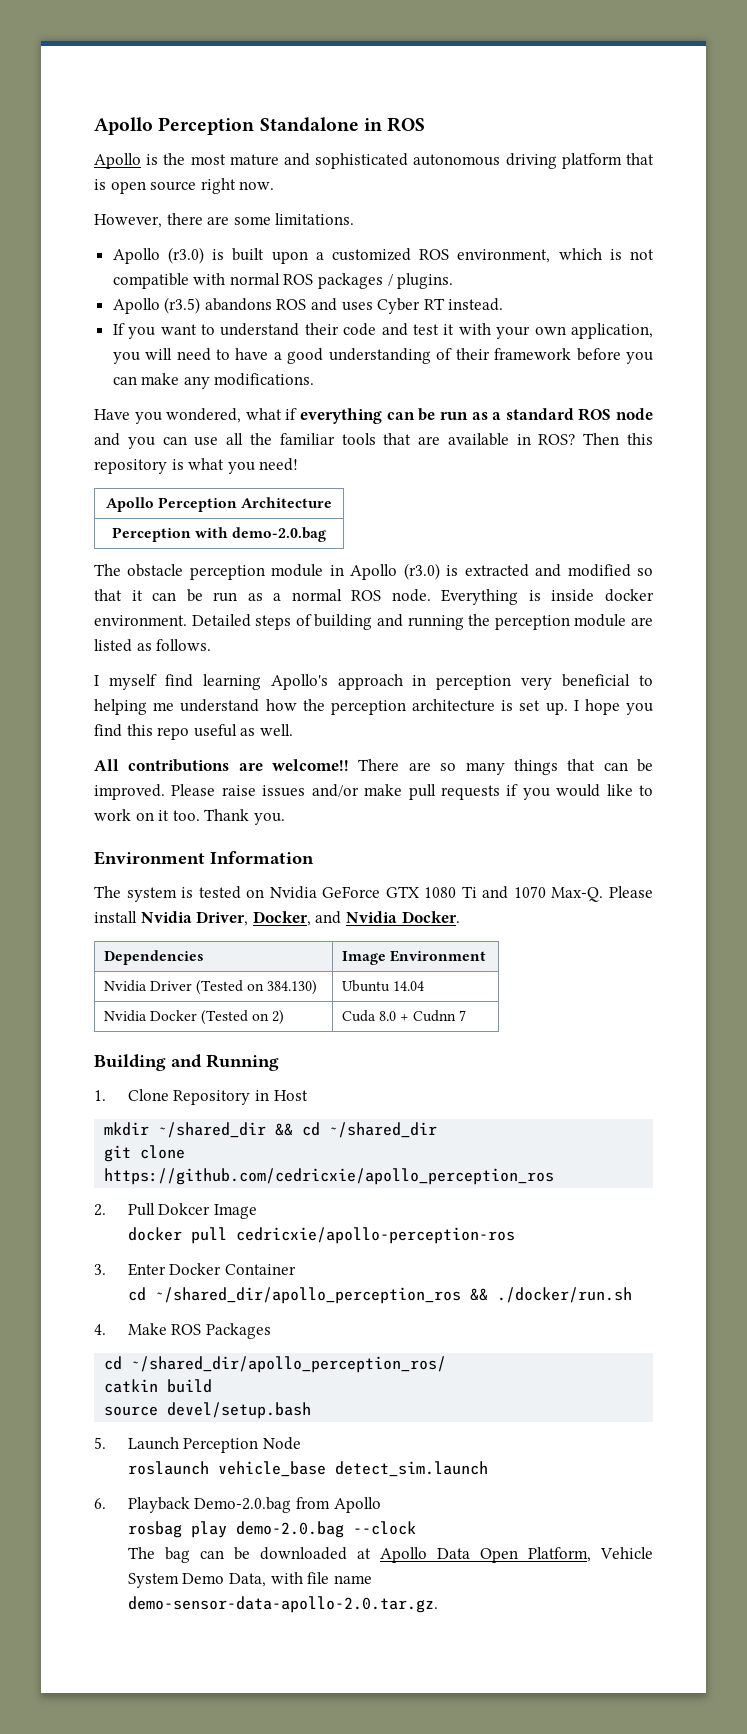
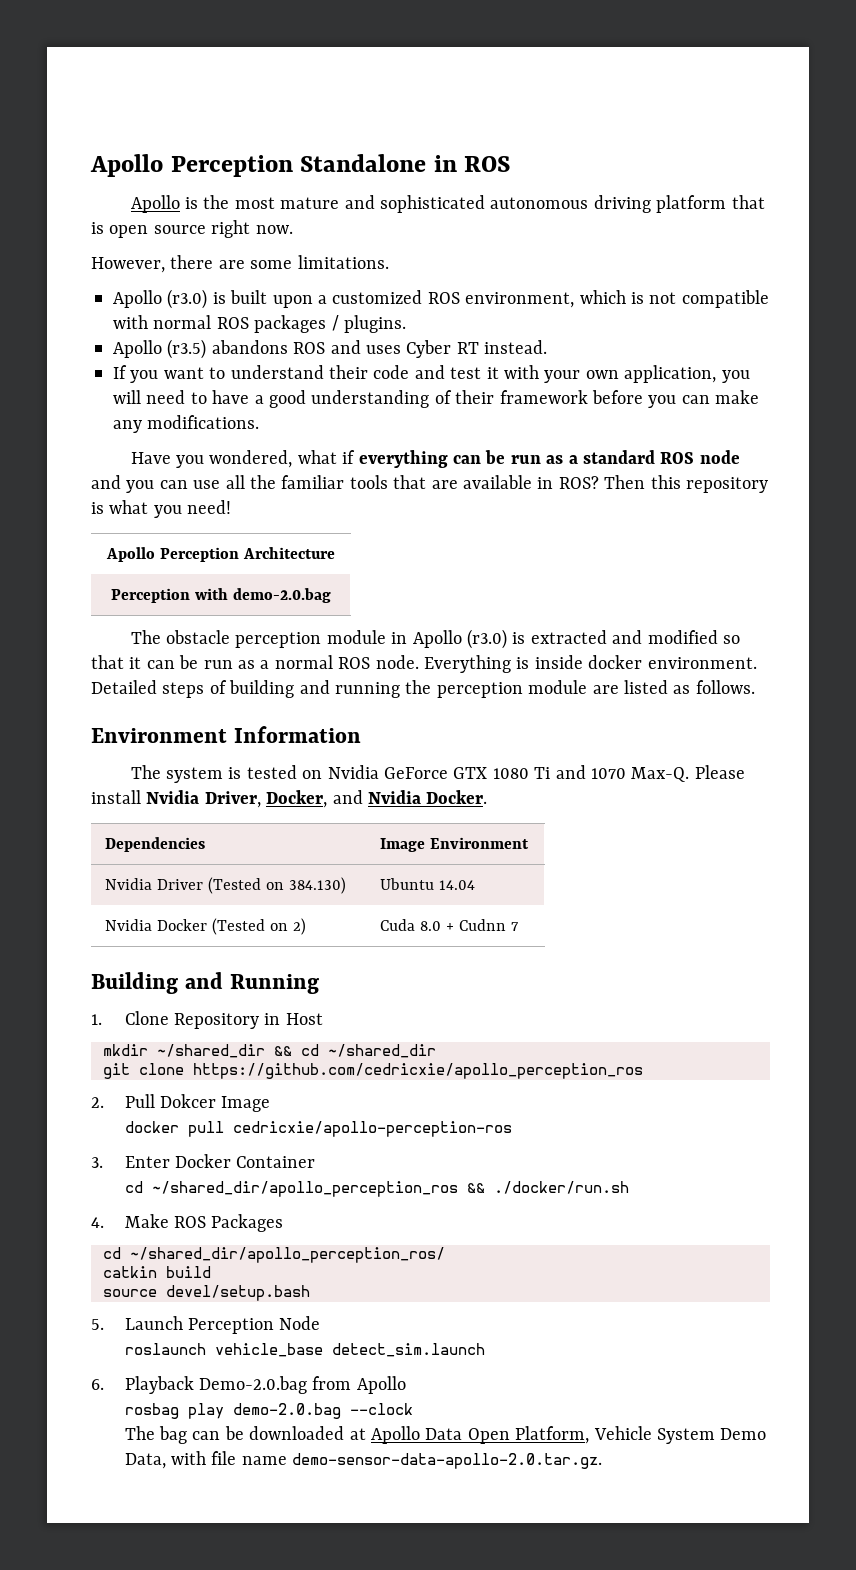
[94,674,653,690] [94,699,653,715] [94,724,293,740] [94,759,654,775] [94,784,653,800] [94,809,285,825] // I myself find learning Apollo's approach in perception very beneficial to helping me understand how the perception architecture is set up. I hope you find this repo useful as well. // All contributions are welcome!! There are so many things that can be improved. Please raise issues and/or make pull requests if you would like to work on it too. Thank you. -> (755, 687) none

